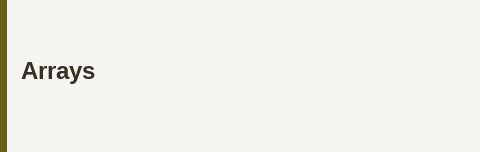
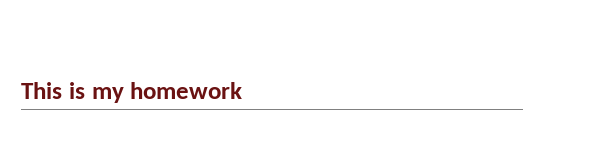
[21,62,95,84] Arrays -> [21,82,243,103] This is my homework

